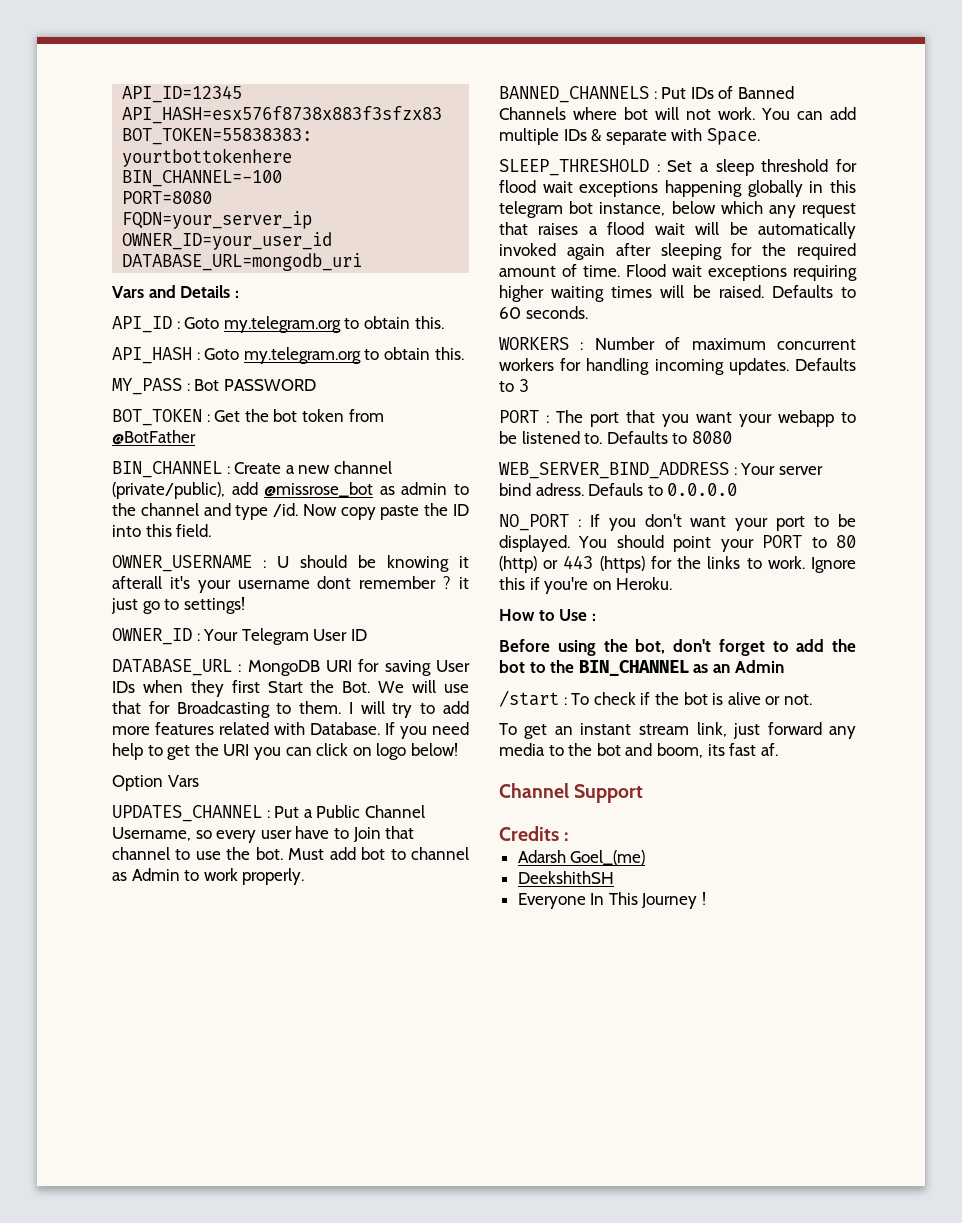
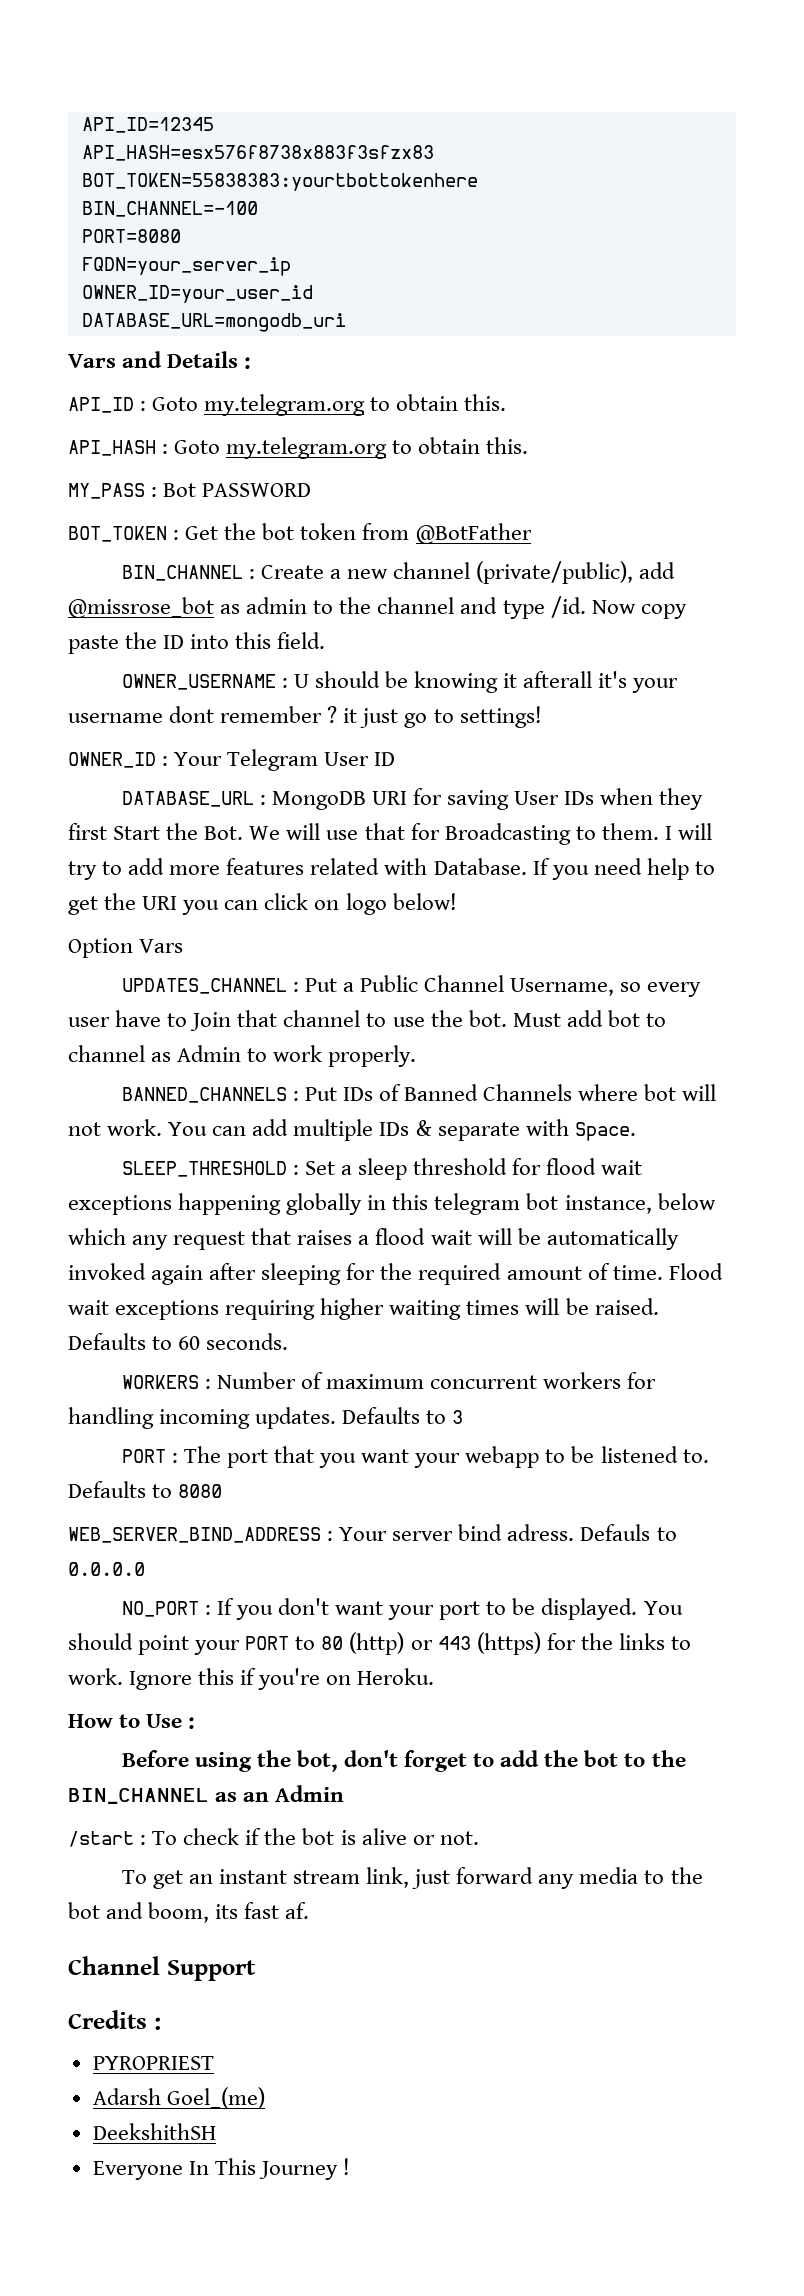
(570, 836) none -> [92,2056,214,2070] // PYROPRIEST

